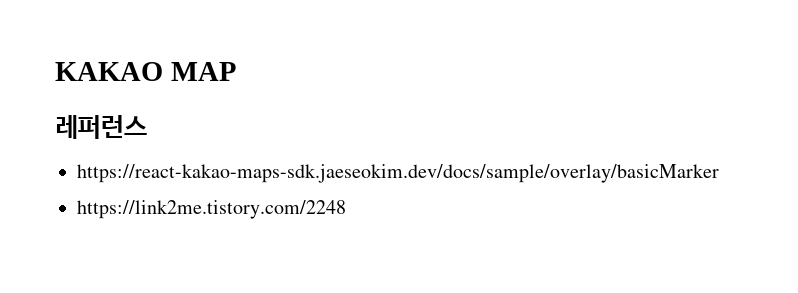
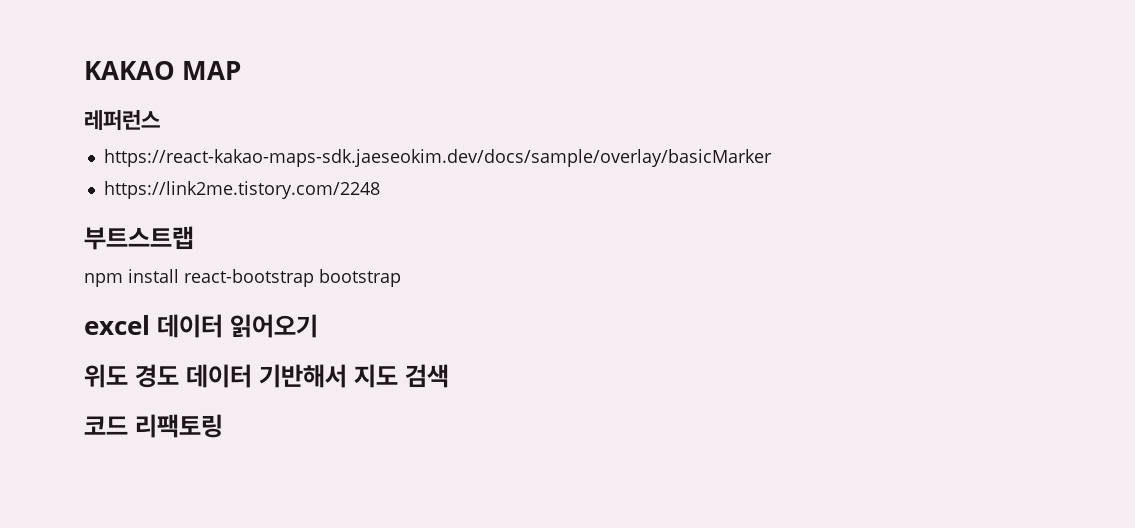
(346, 209) none -> [84,226,194,250] [84,269,401,287] [84,314,318,338] [84,364,449,388] [84,414,223,438] // 부트스트랩 // npm install react-bootstrap bootstrap // excel 데이터 읽어오기 // 위도 경도 데이터 기반해서 지도 검색 // 코드 리팩토링

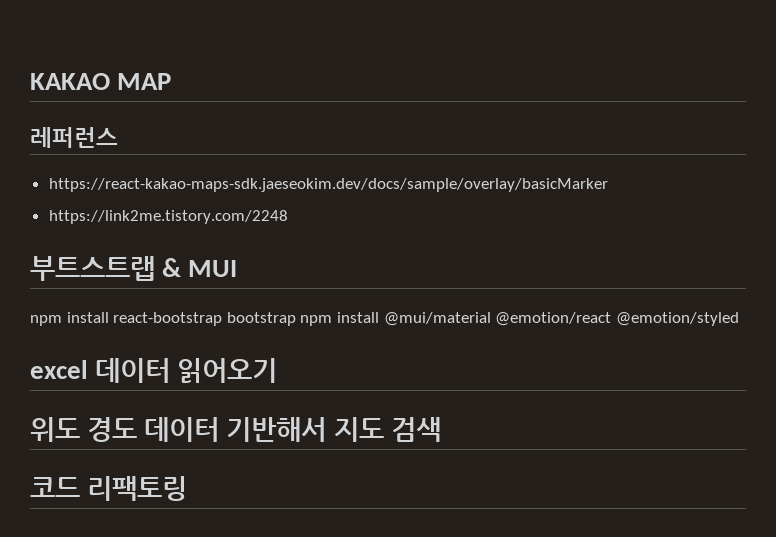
(194, 238) none -> [162,258,238,277] & MUI
(401, 278) none -> [300,312,739,326] npm install @mui/material @emotion/react @emotion/styled

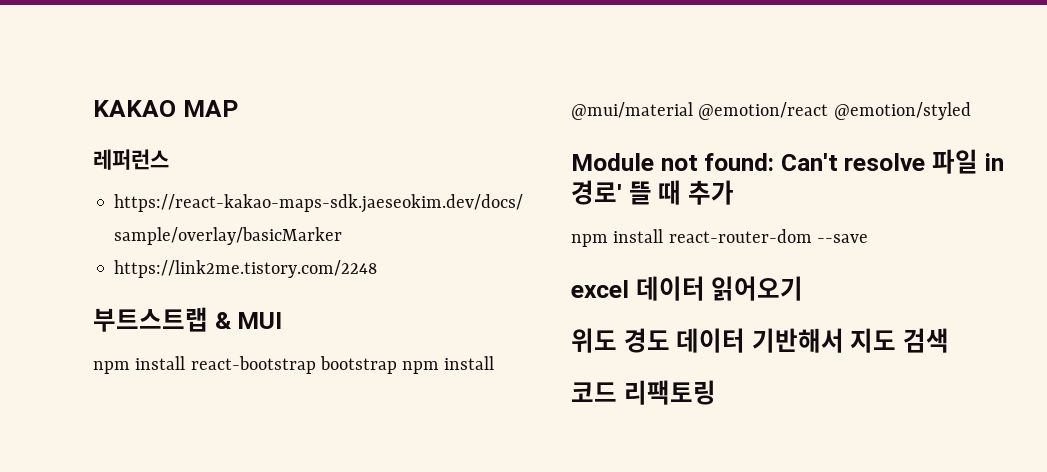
(739, 319) none -> [571,149,1004,174] [571,180,734,205] [571,229,868,247] // Module not found: Can't resolve 파일 in 경로' 뜰 때 추가 // npm install react-router-dom --save

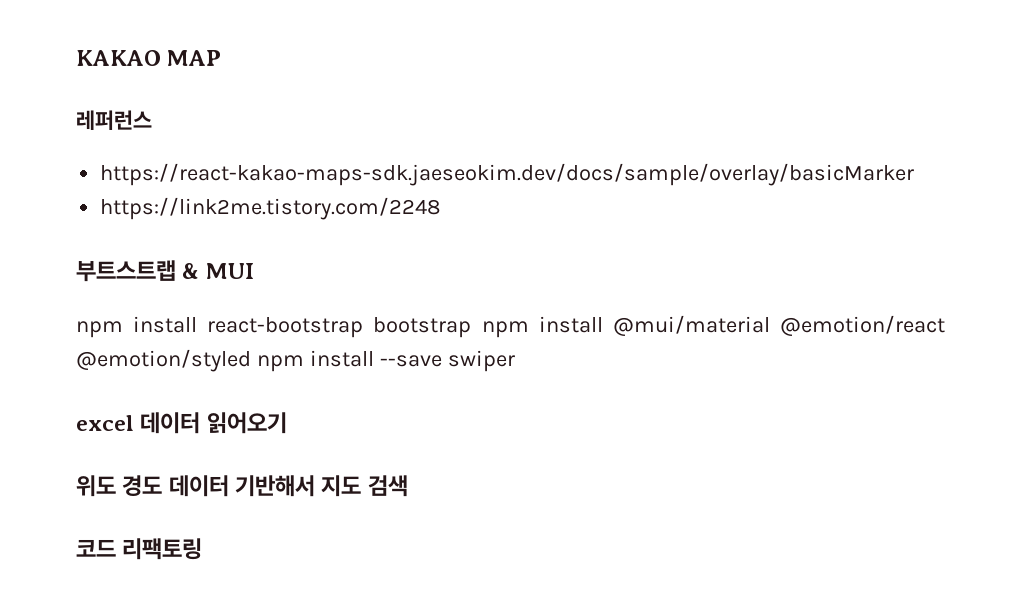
[571,149,1004,174] [571,180,734,205] [571,229,812,247] // Module not found: Can't resolve 파일 in 경로' 뜰 때 추가 // npm install react-router-dom -> [256,350,374,372] npm install
(868, 238) none -> [447,350,515,372] swiper

